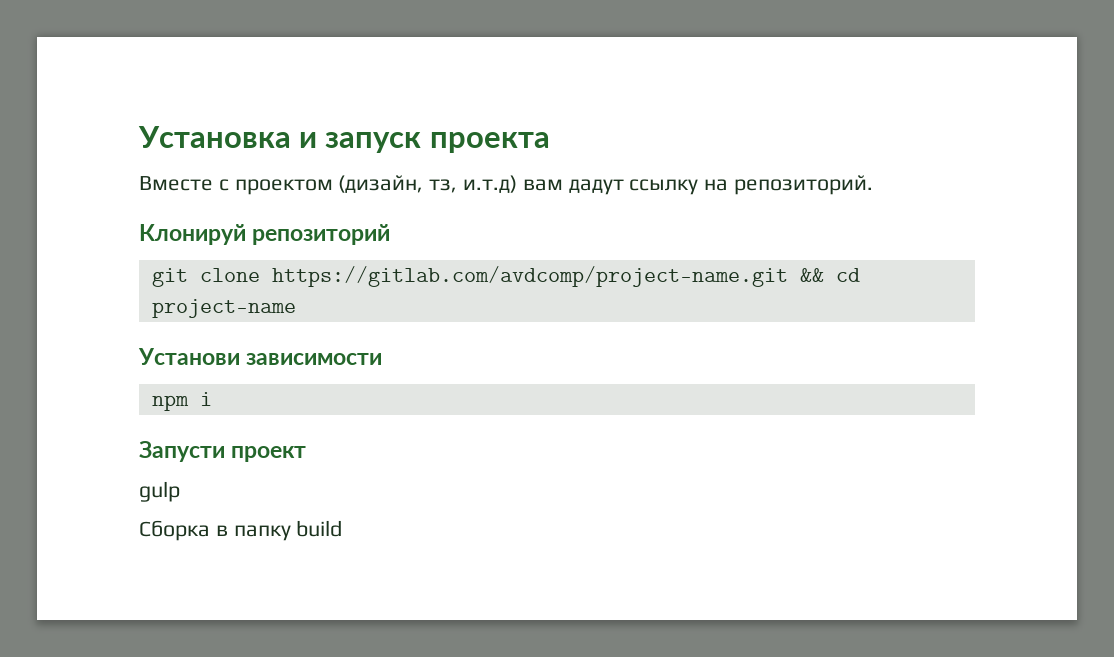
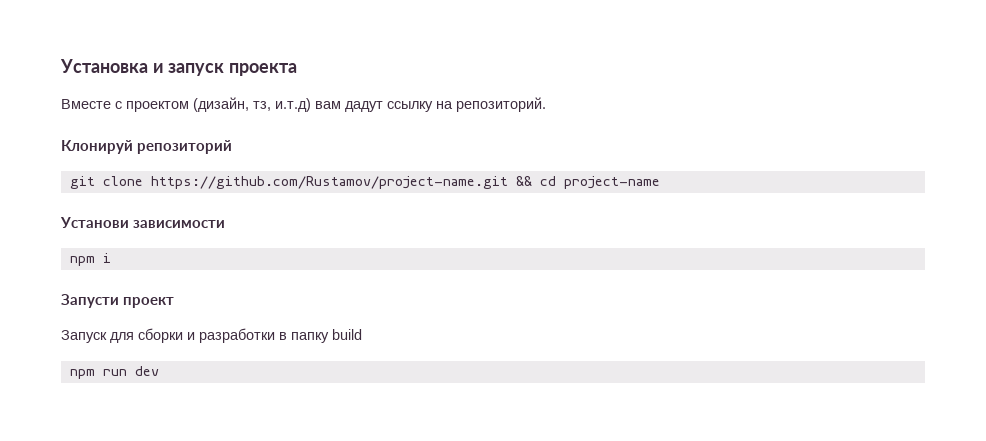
[271,266,788,287] https://gitlab.com/avdcomp/project-name.git -> [150,176,508,189] https://github.com/Rustamov/project-name.git
[139,481,180,502] [139,520,210,541] gulp // Сборка -> [61,328,275,343] Запуск для сборки и разработки
(343, 528) none -> [69,366,159,379] // npm run dev

